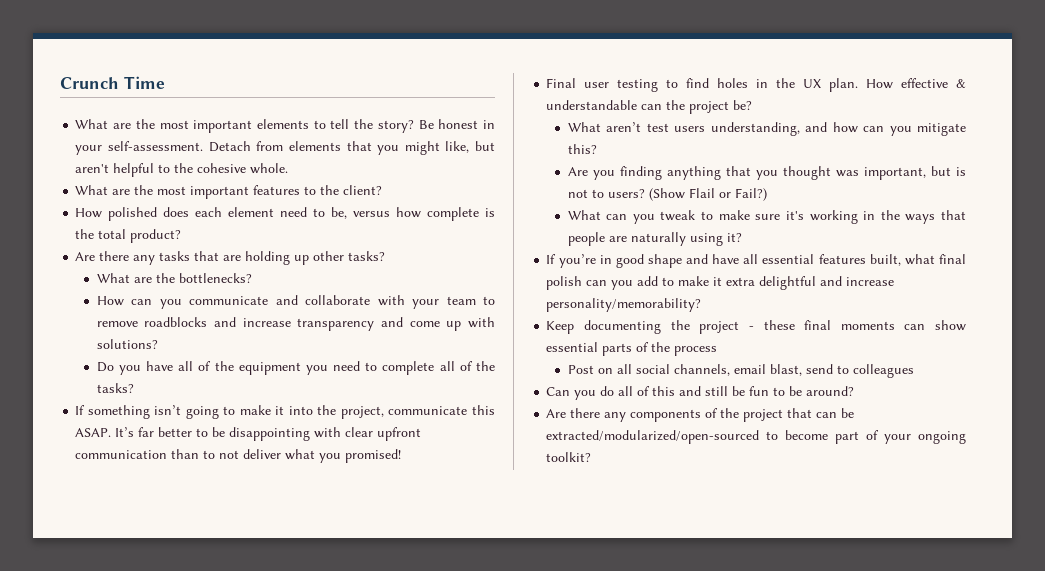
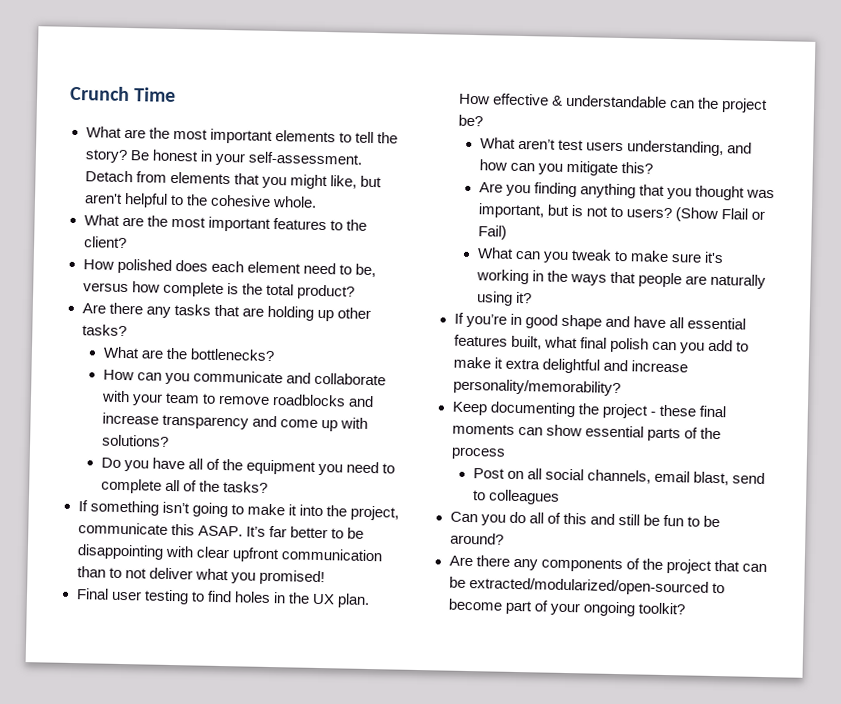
[734,188,767,201] Fail?) -> [477,225,507,240] Fail)

